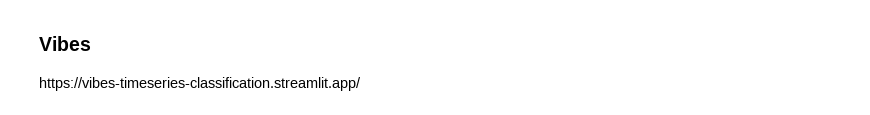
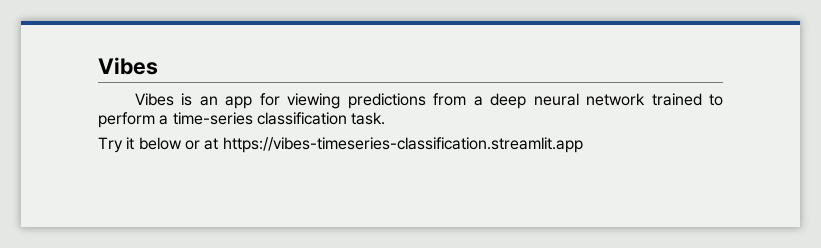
[39,77,361,91] https://vibes-timeseries-classification.streamlit.app/ -> [134,93,723,109] [98,112,386,128] [98,137,583,153] Vibes is an app for viewing predictions from a deep neural network trained to perform a time-series classification task. // Try it below or at https://vibes-timeseries-classification.streamlit.app

